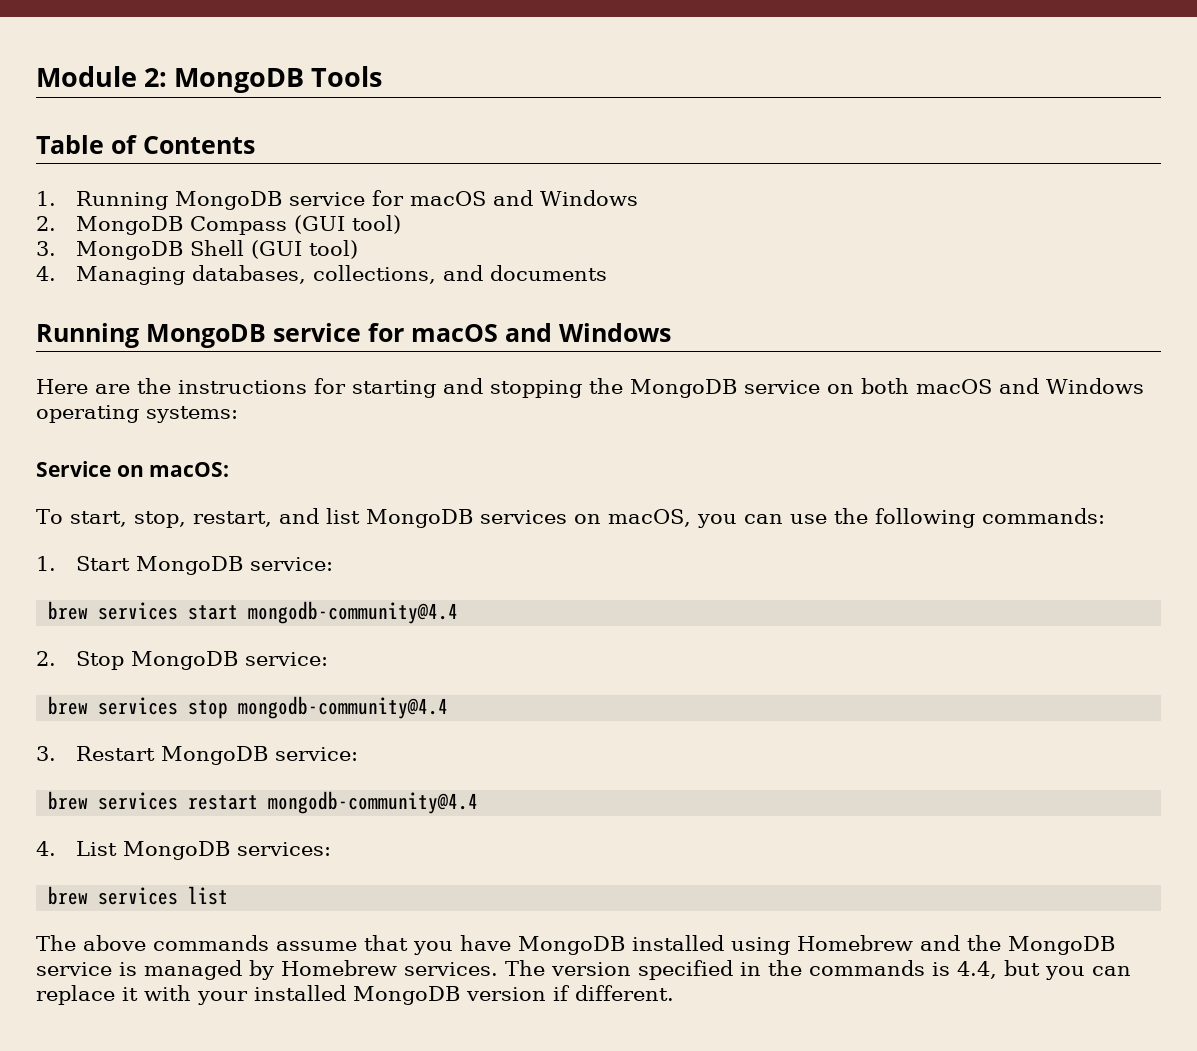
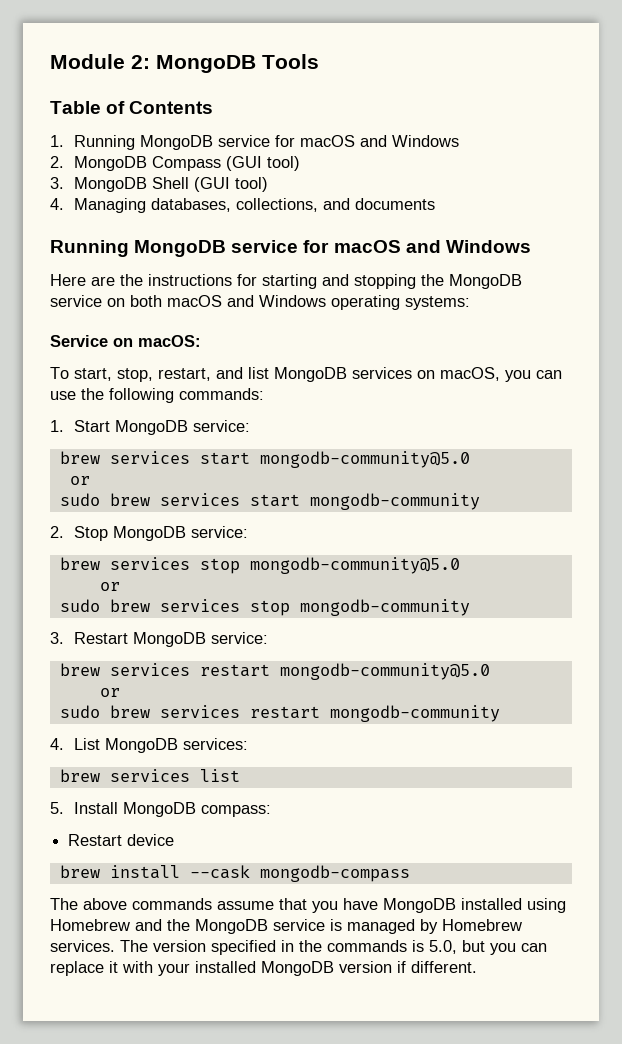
[248,601,459,624] mongodb-community@4.4 -> [259,451,470,468] [69,476,90,485] [59,493,480,510] mongodb-community@5.0 // or // sudo brew services start mongodb-community
[238,696,449,719] mongodb-community@4.4 -> [249,557,460,574] [99,582,120,591] [59,599,470,616] mongodb-community@5.0 // or // sudo brew services stop mongodb-community
[268,791,479,814] mongodb-community@4.4 -> [279,663,490,680] [99,688,120,697] [59,705,500,722] mongodb-community@5.0 // or // sudo brew services restart mongodb-community
(229, 895) none -> [50,802,272,817] [68,834,175,846] [59,865,410,882] // 5. Install MongoDB compass: // Restart device // brew install --cask mongodb-compass
[957,961,997,979] 4.4, -> [429,940,457,954] 5.0,

